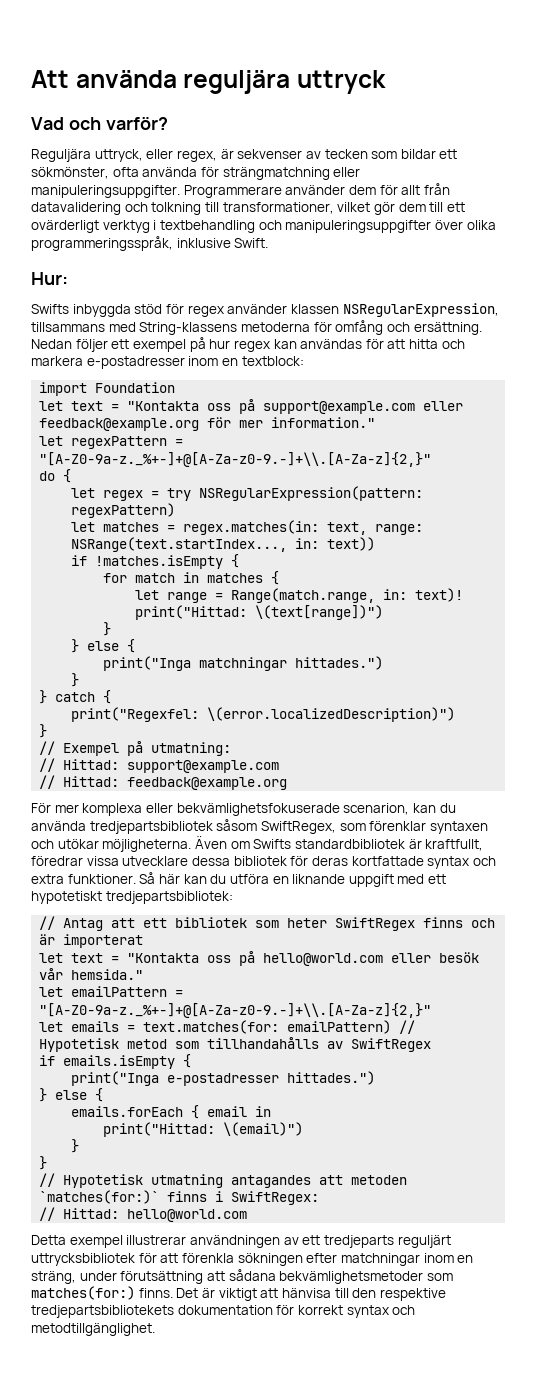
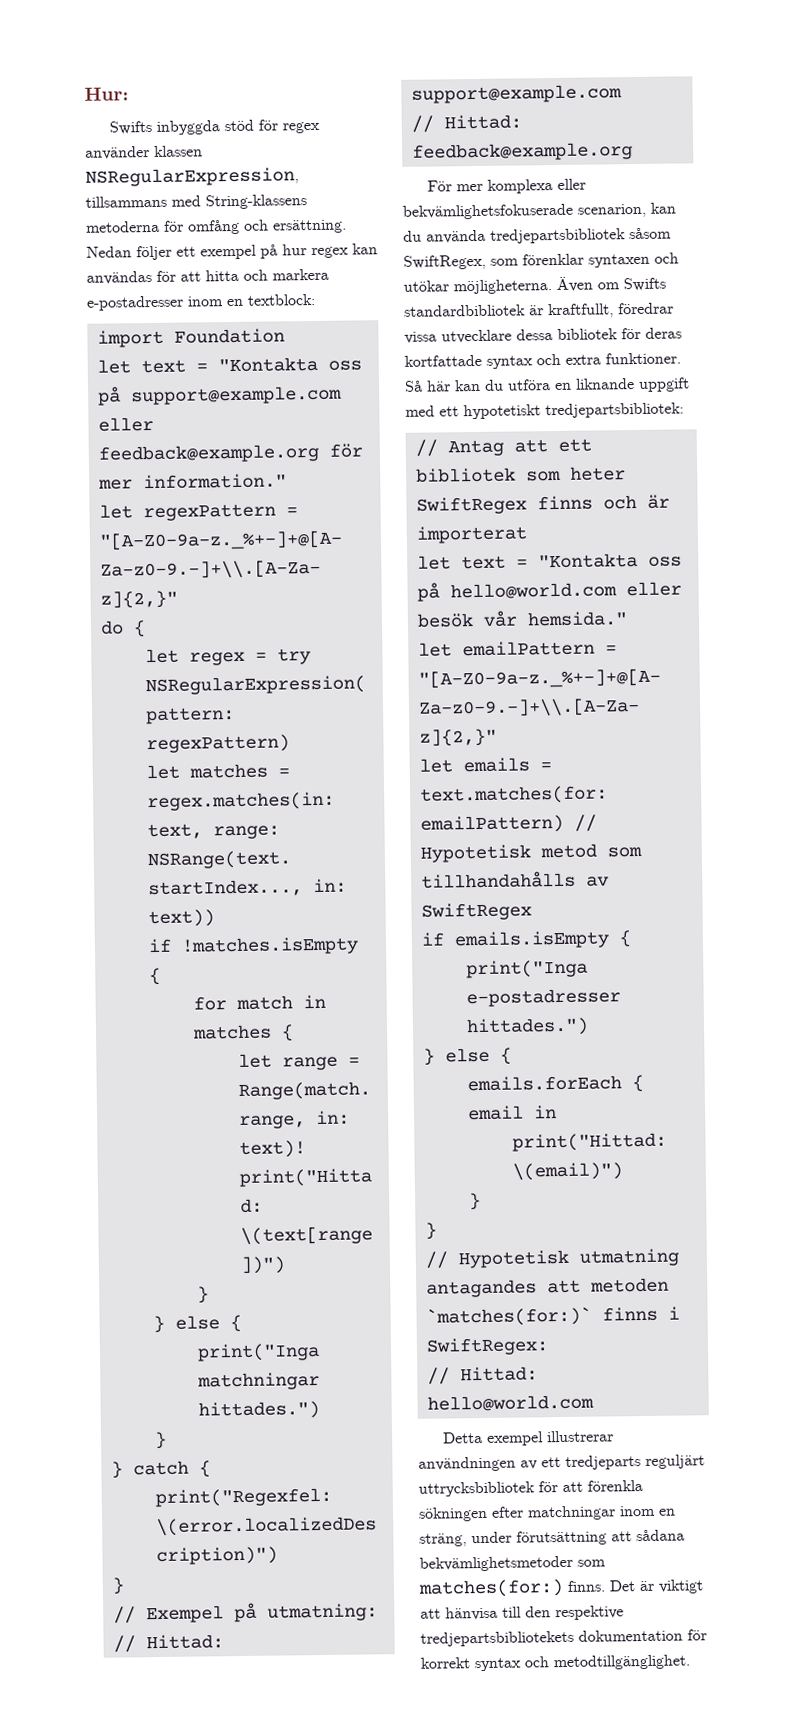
[31,70,386,94] [31,117,168,130] [31,149,458,162] [31,167,361,180] [31,183,450,198] [31,202,465,215] [31,220,496,233] [31,236,269,251] Att använda reguljära uttryck // Vad och varför? // Reguljära uttryck, eller regex, är sekvenser av tecken som bildar ett sökmönster, ofta använda för strängmatchning eller manipuleringsuppgifter. Programmerare använder dem för allt från datavalidering och tolkning till transformationer, vilket gör dem till ett ovärderligt verktyg i textbehandling och manipuleringsuppgifter över olika programmeringsspråk, inklusive Swift. // -> (84, 94) none

